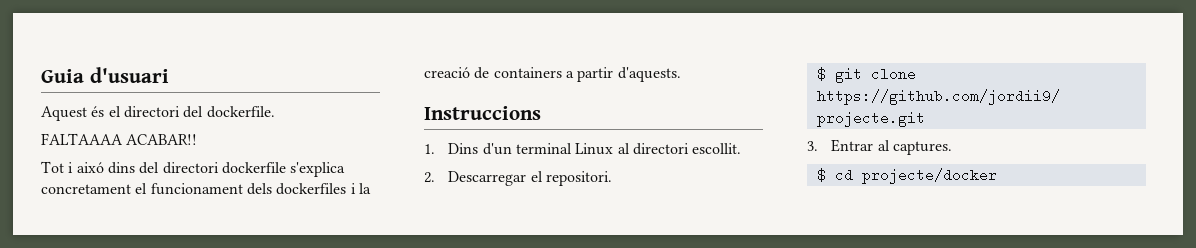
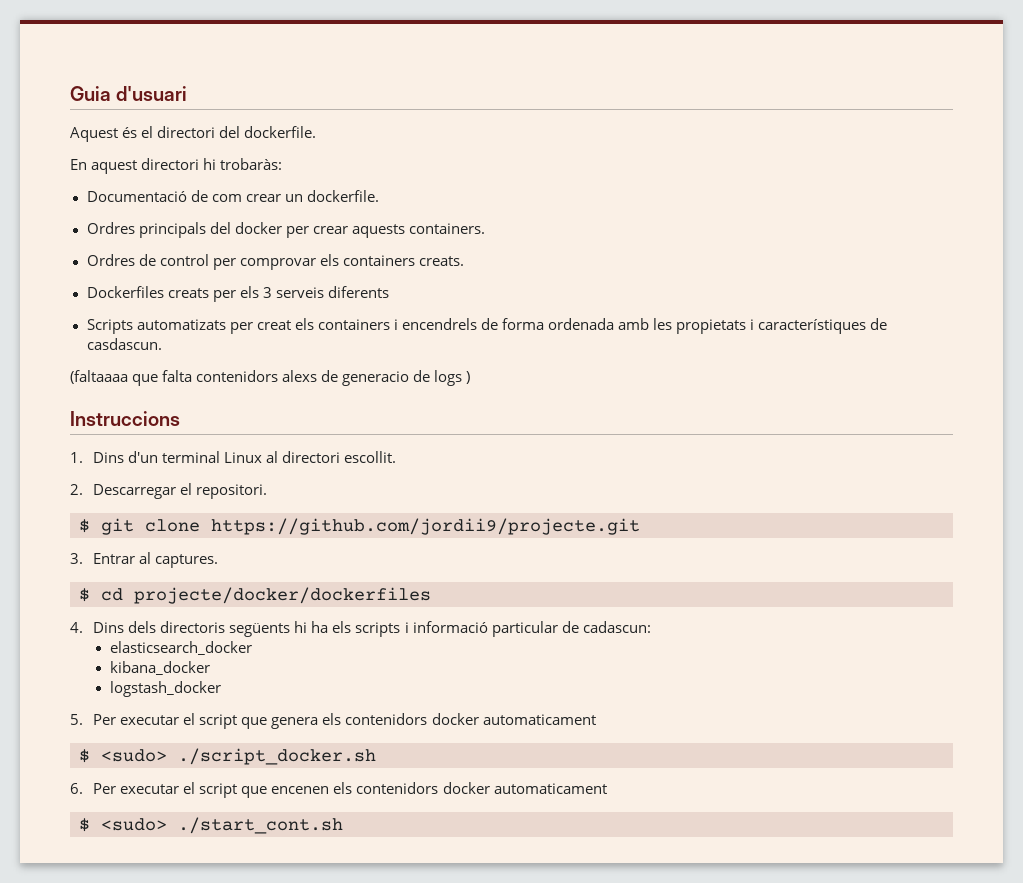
[41,133,198,145] [41,161,346,177] [41,183,371,195] [424,67,681,82] FALTAAAA ACABAR!! // Tot i aixó dins del directori dockerfile s'explica concretament el funcionament dels dockerfiles i la creació de containers a partir d'aquests. -> [70,158,283,174] [86,190,379,202] [86,222,485,238] [86,254,464,270] [86,286,389,302] [86,318,888,334] [86,338,162,350] [70,370,471,386] En aquest directori hi trobaràs: // Documentació de com crear un dockerfile. // Ordres principals del docker per crear aquests containers. // Ordres de control per comprovar els containers creats. // Dockerfiles creats per els 3 serveis diferents // Scripts automatizats per creat els containers i encendrels de forma ordenada amb les propietats i característiques de casdascun. // (faltaaaa que falta contenidors alexs de generacio de logs )
[861,168,997,184] projecte/docker -> [134,587,431,604] [70,621,651,637] [109,641,252,655] [109,661,210,675] [109,681,221,697] [70,713,596,729] [79,748,376,765] [70,782,607,798] [79,817,343,834] projecte/docker/dockerfiles // 4. Dins dels directoris següents hi ha els scripts i informació particular de cadascun: // elasticsearch_docker // kibana_docker // logstash_docker // 5. Per executar el script que genera els contenidors docker automaticament // $ <sudo> ./script_docker.sh // 6. Per executar el script que encenen els contenidors docker automaticament // $ <sudo> ./start_cont.sh

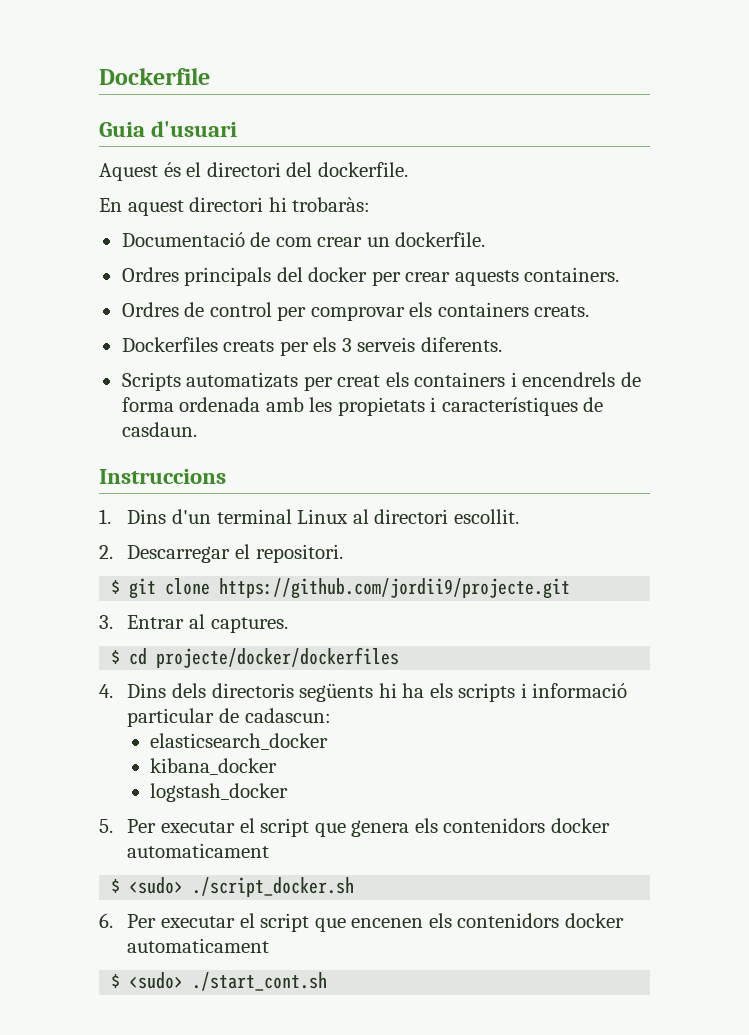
(70, 93) none -> [99,68,210,85] Dockerfile //
[327,286,389,298] diferents -> [420,337,502,352] diferents.
[86,338,162,350] [70,370,471,386] casdascun. // (faltaaaa que falta contenidors alexs de generacio de logs ) -> [121,422,197,437] casdaun.

